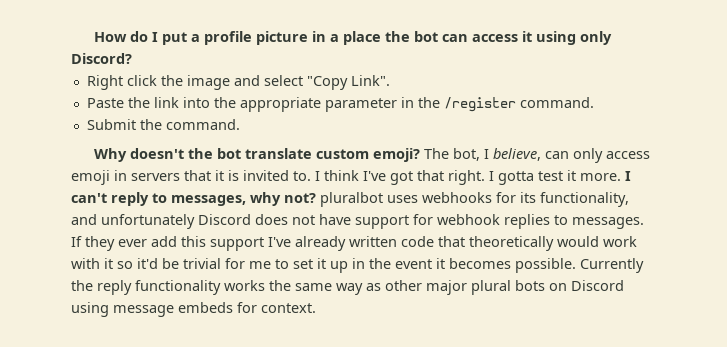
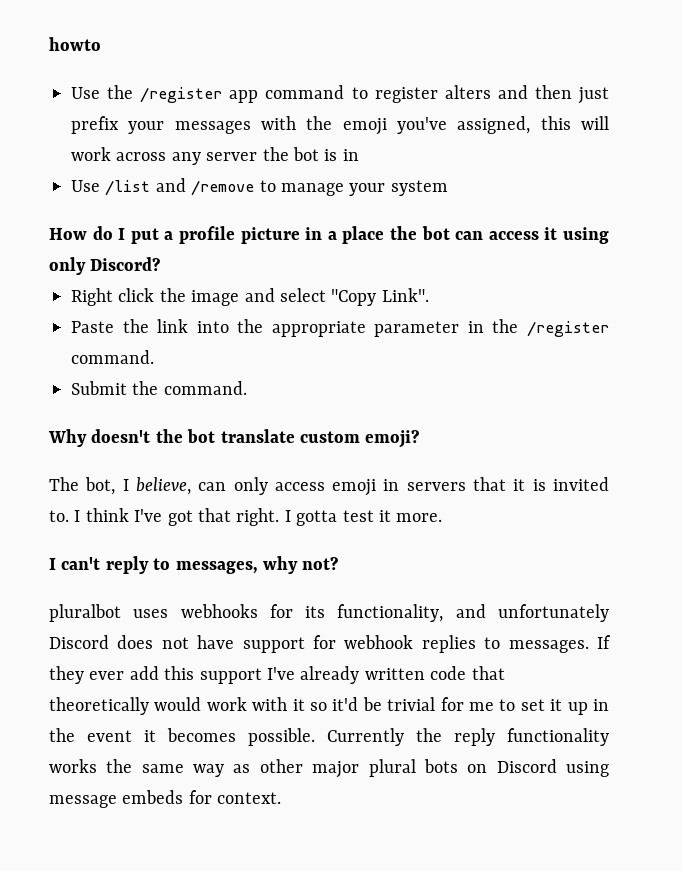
(94, 37) none -> [49,37,101,51] [71,85,610,104] [71,116,609,135] [71,147,359,165] [71,178,448,196] howto // Use the /register app command to register alters and then just prefix your messages with the emoji you've assigned, this will work across any server the bot is in // Use /list and /remove to manage your system //
(421, 155) none -> (420, 439) //
(621, 177) none -> (443, 517) //
(316, 198) none -> (339, 563) //

